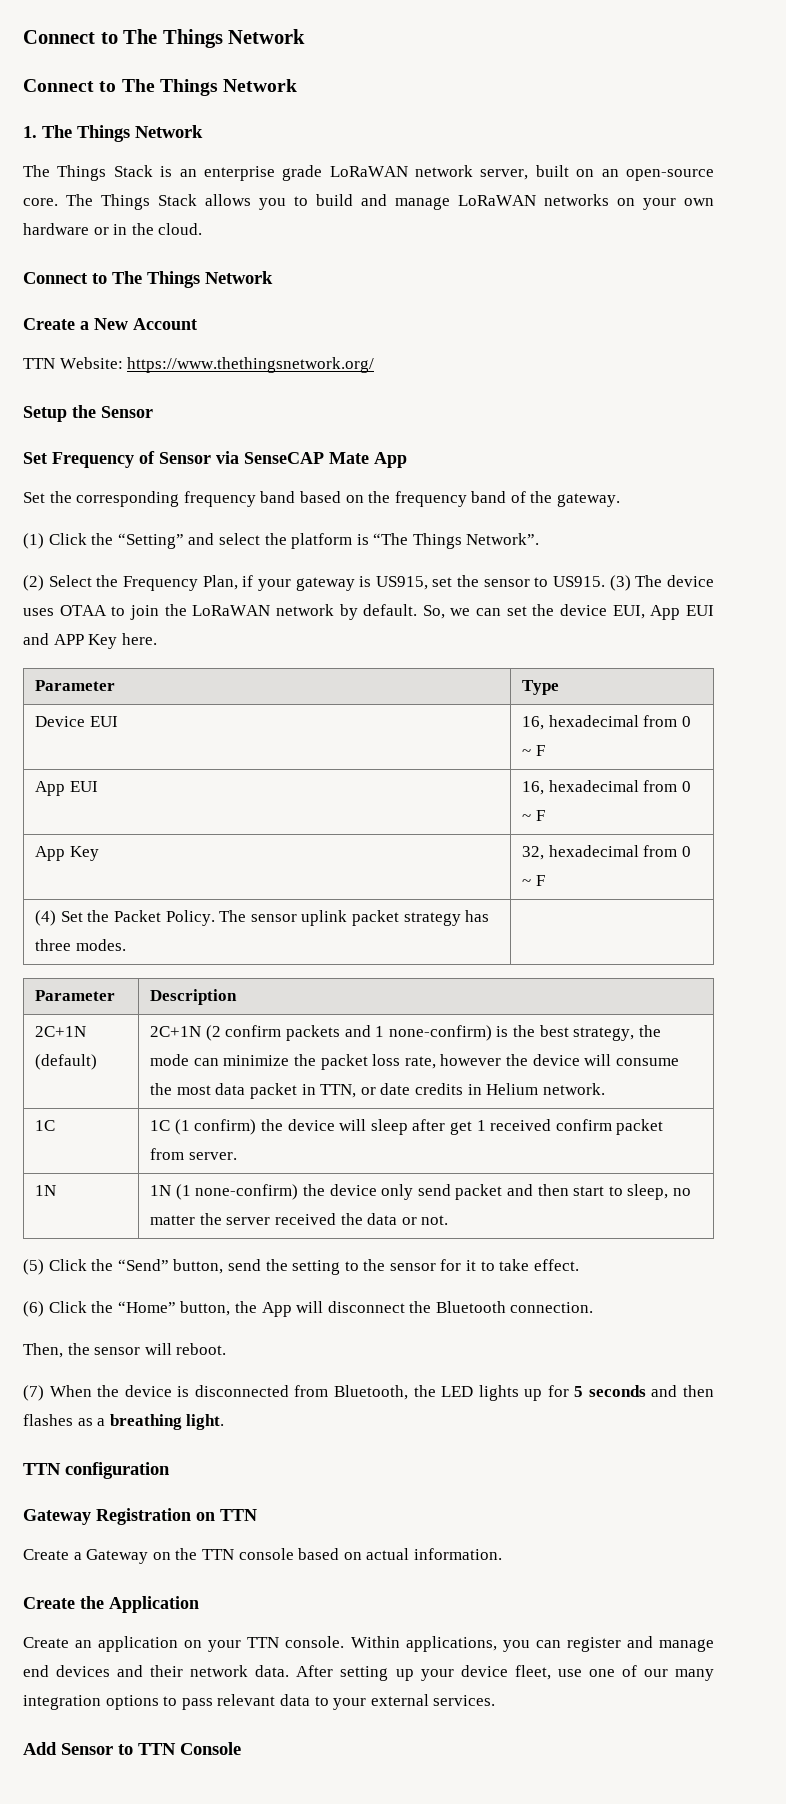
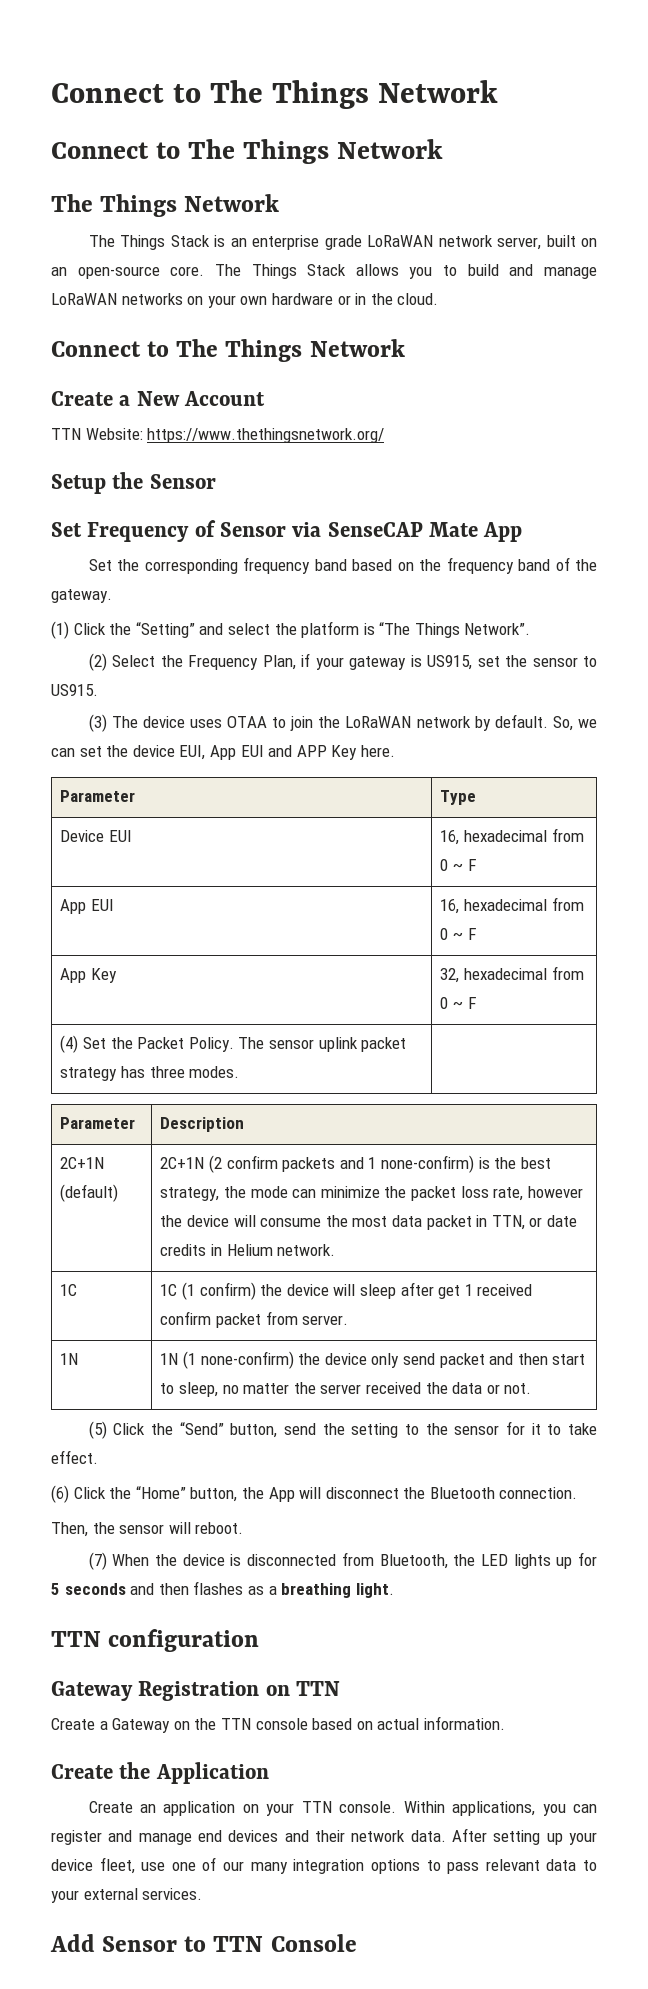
[23,126,37,138] 1. -> (443, 149) none
(606, 581) none -> (98, 690) //

